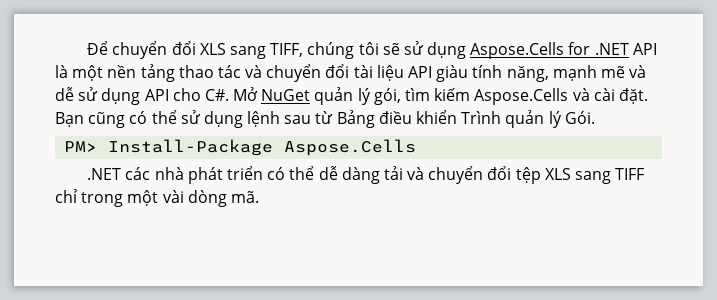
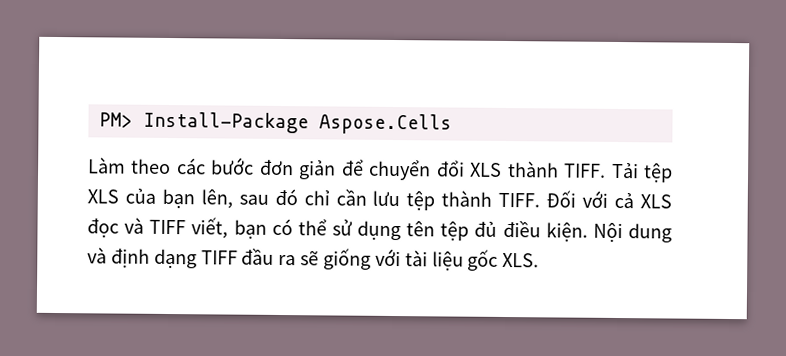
[87,41,657,59] [55,64,647,82] [55,87,648,105] [55,110,595,128] [64,139,417,156] [87,166,645,184] [55,189,259,207] Để chuyển đổi XLS sang TIFF, chúng tôi sẽ sử dụng Aspose.Cells for .NET API là một nền tảng thao tác và chuyển đổi tài liệu API giàu tính năng, mạnh mẽ và dễ sử dụng API cho C#. Mở NuGet quản lý gói, tìm kiếm Aspose.Cells và cài đặt. Bạn cũng có thể sử dụng lệnh sau từ Bảng điều khiển Trình quản lý Gói. // PM> Install-Package Aspose.Cells // .NET các nhà phát triển có thể dễ dàng tải và chuyển đổi tệp XLS sang TIFF chỉ trong một vài dòng mã. -> [98,111,452,135] [88,157,673,183] [87,187,672,211] [87,217,672,243] [87,247,540,271] PM> Install-Package Aspose.Cells // Làm theo các bước đơn giản để chuyển đổi XLS thành TIFF. Tải tệp XLS của bạn lên, sau đó chỉ cần lưu tệp thành TIFF. Đối với cả XLS đọc và TIFF viết, bạn có thể sử dụng tên tệp đủ điều kiện. Nội dung và định dạng TIFF đầu ra sẽ giống với tài liệu gốc XLS.

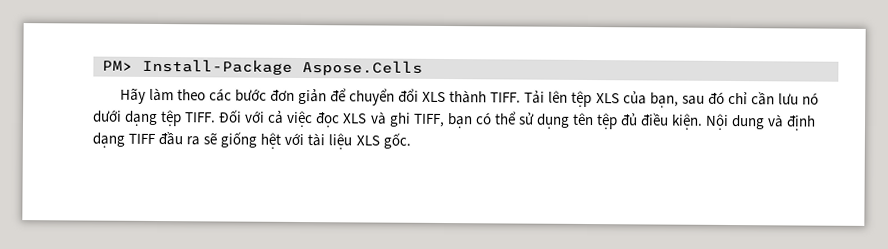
[88,157,126,174] Làm -> [119,87,174,104] Hãy làm
(639, 170) none -> [548,90,569,103] lên
[161,188,233,209] bạn lên, -> [649,92,679,108] bạn,
[406,190,672,211] [87,217,229,239] tệp thành TIFF. Đối với cả XLS đọc và TIFF viết, -> [801,92,819,105] [93,109,445,128] nó dưới dạng tệp TIFF. Đối với cả việc đọc XLS và ghi TIFF,
(372, 259) none -> [260,132,282,149] hệt
[467,249,540,271] gốc XLS. -> [355,132,411,149] XLS gốc.

